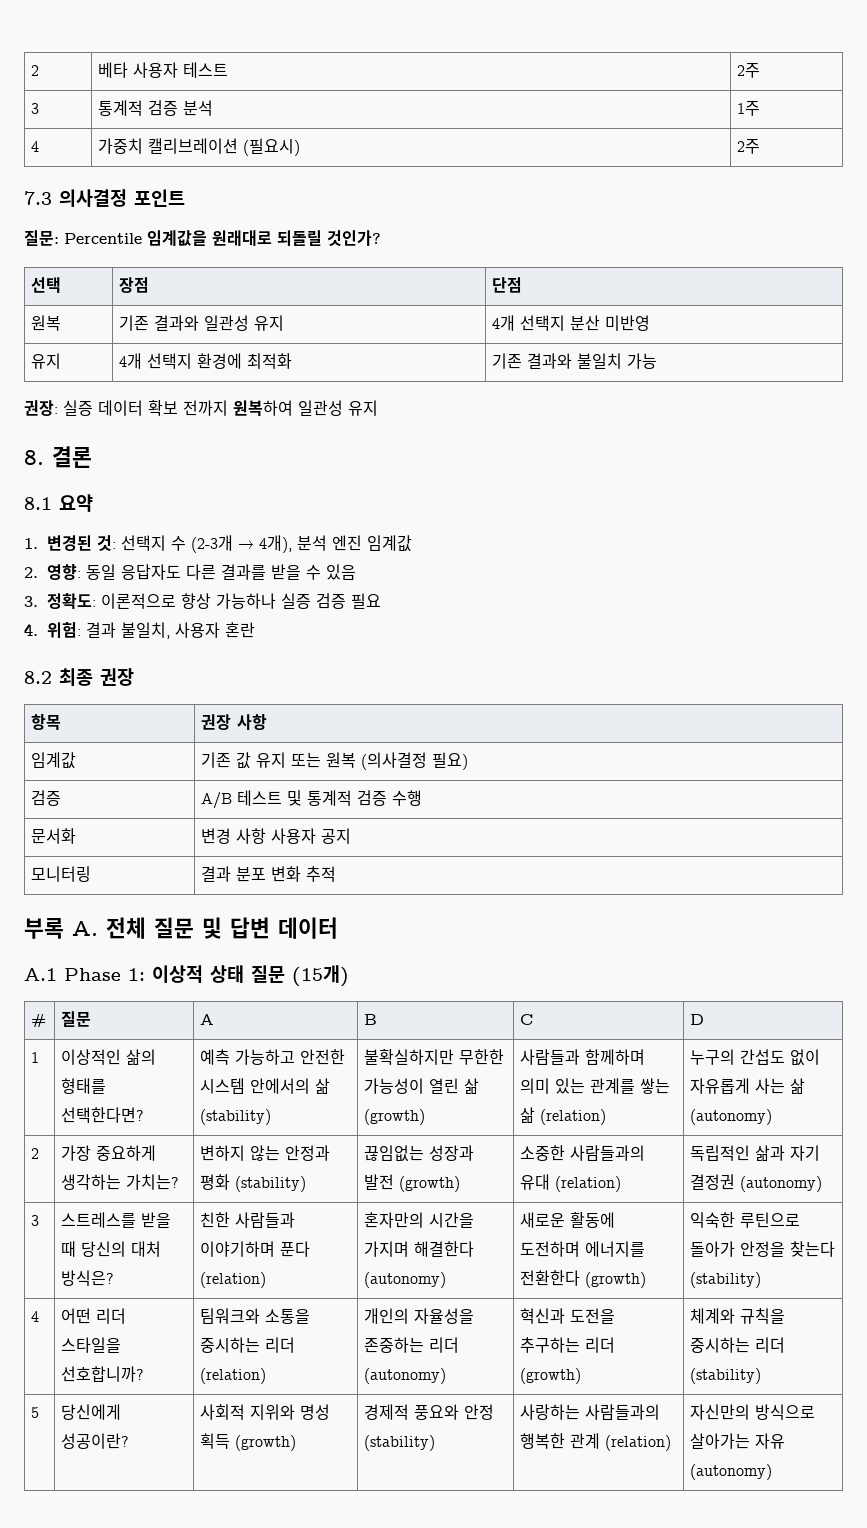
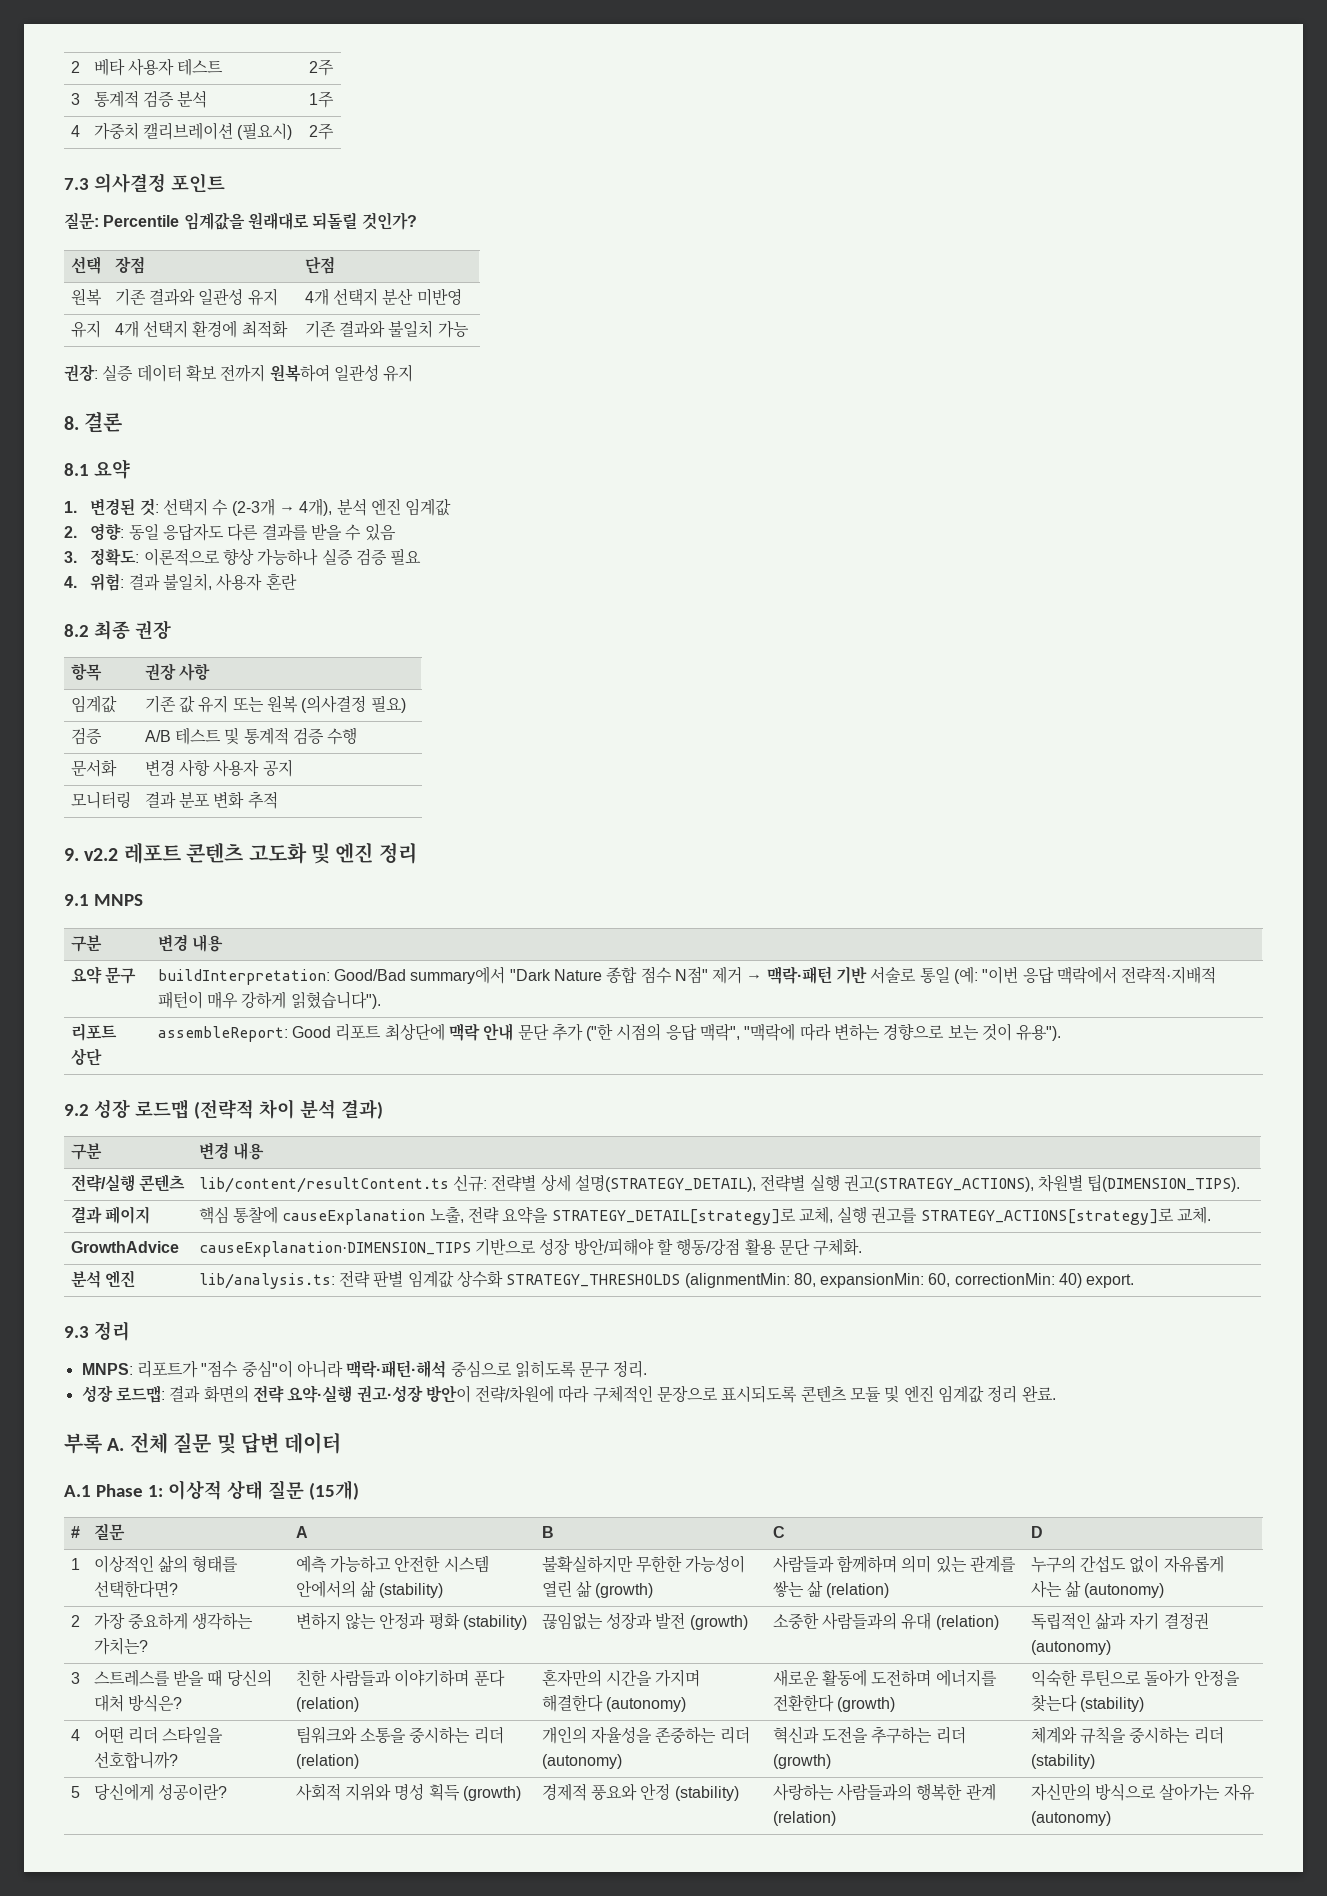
(337, 874) none -> [64,842,417,864] [64,894,143,906] [70,935,102,952] [157,934,223,952] [70,966,136,984] [157,966,1217,985] [157,991,381,1009] [70,1023,117,1041] [70,1048,102,1066] [157,1023,1062,1042] [64,1099,383,1119] [70,1143,102,1160] [198,1142,264,1160] [70,1174,185,1192] [198,1174,1241,1193] [70,1206,150,1224] [198,1206,1212,1225] [70,1241,179,1253] [198,1238,863,1257] [70,1270,135,1288] [198,1270,1135,1289] [64,1321,130,1341] [81,1360,648,1378] [81,1385,1056,1403] // 9. v2.2 레포트 콘텐츠 고도화 및 엔진 정리 // 9.1 MNPS // 구분 | 변경 내용 // 요약 문구 | buildInterpretation: Good/Bad summary에서 "Dark Nature 종합 점수 N점" 제거 → 맥락·패턴 기반 서술로 통일 (예: "이번 응답 맥락에서 전략적·지배적 패턴이 매우 강하게 읽혔습니다"). // 리포트 상단 | assembleReport: Good 리포트 최상단에 맥락 안내 문단 추가 ("한 시점의 응답 맥락", "맥락에 따라 변하는 경향으로 보는 것이 유용"). // 9.2 성장 로드맵 (전략적 차이 분석 결과) // 구분 | 변경 내용 // 전략/실행 콘텐츠 | lib/content/resultContent.ts 신규: 전략별 상세 설명(STRATEGY_DETAIL), 전략별 실행 권고(STRATEGY_ACTIONS), 차원별 팁(DIMENSION_TIPS). // 결과 페이지 | 핵심 통찰에 causeExplanation 노출, 전략 요약을 STRATEGY_DETAIL[strategy]로 교체, 실행 권고를 STRATEGY_ACTIONS[strategy]로 교체. // GrowthAdvice | causeExplanation·DIMENSION_TIPS 기반으로 성장 방안/피해야 할 행동/강점 활용 문단 구체화. // 분석 엔진 | lib/analysis.ts: 전략 판별 임계값 상수화 STRATEGY_THRESHOLDS (alignmentMin: 80, expansionMin: 60, correctionMin: 40) export. // 9.3 정리 // MNPS: 리포트가 "점수 중심"이 아니라 맥락·패턴·해석 중심으로 읽히도록 문구 정리. // 성장 로드맵: 결과 화면의 전략 요약·실행 권고·성장 방안이 전략/차원에 따라 구체적인 문장으로 표시되도록 콘텐츠 모듈 및 엔진 임계값 정리 완료.

